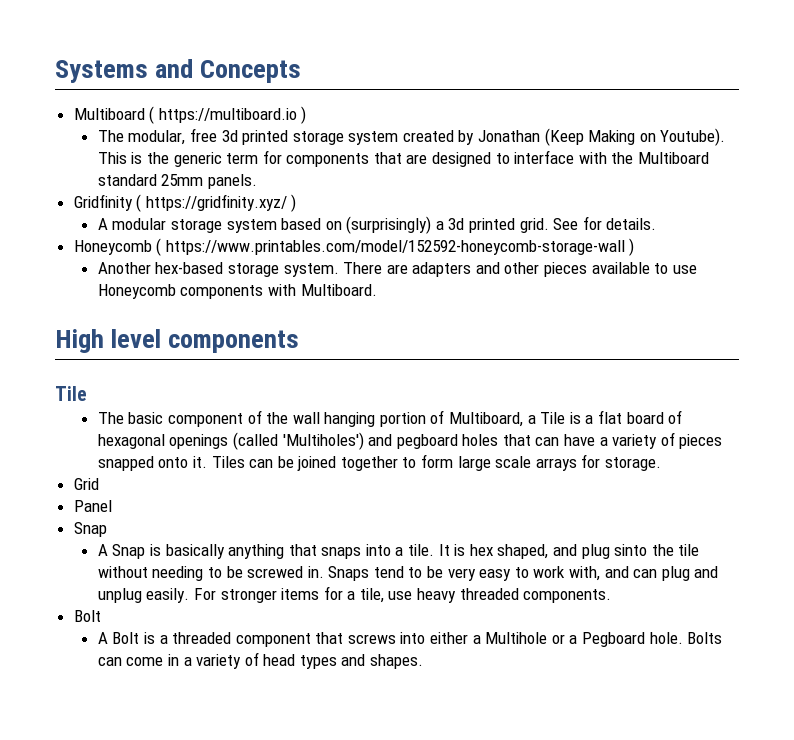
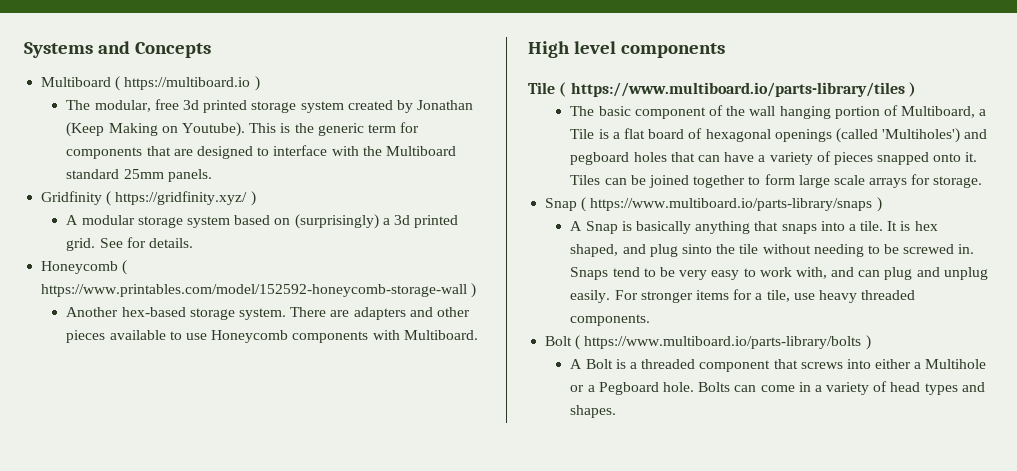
(87, 393) none -> [559,82,916,97] ( https://www.multiboard.io/parts-library/tiles )
[73,478,99,490] [73,500,112,512] [73,522,107,537] // Grid // Panel // Snap -> [545,197,882,212] // Snap ( https://www.multiboard.io/parts-library/snaps )
(101, 616) none -> [575,335,871,350] ( https://www.multiboard.io/parts-library/bolts )

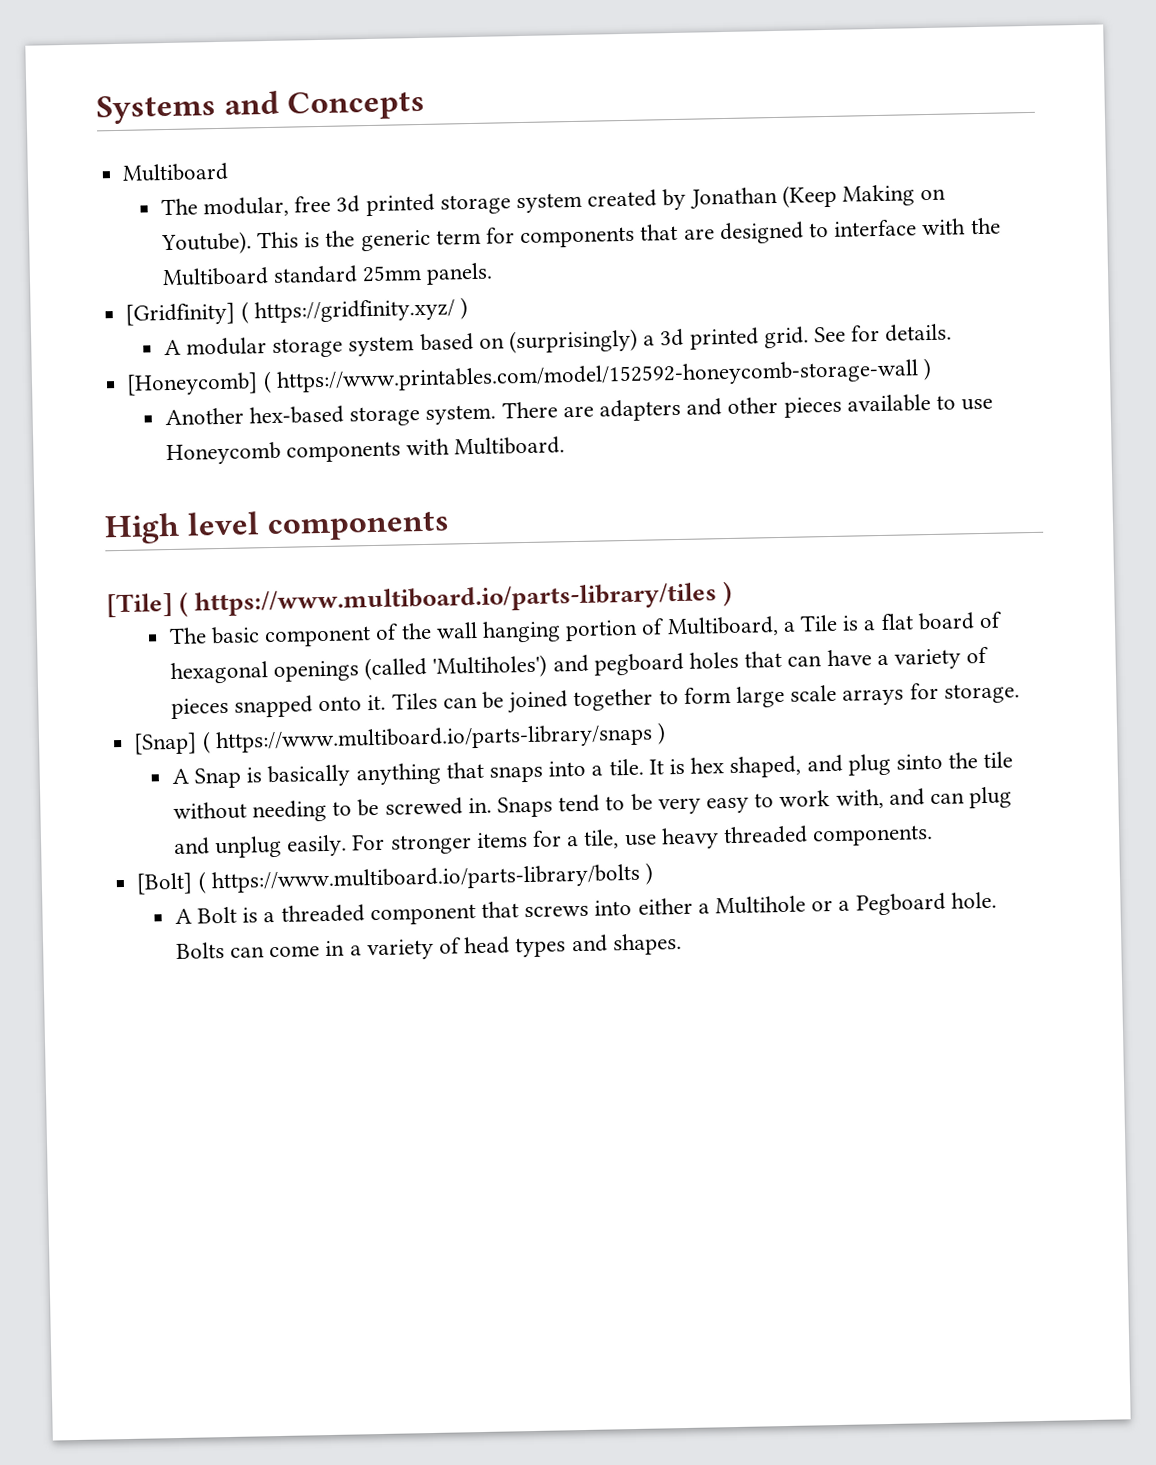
[115,76,260,91] ( https://multiboard.io ) -> (230, 172) none
[41,191,103,205] Gridfinity -> [125,302,236,326] [Gridfinity]
[41,261,119,274] Honeycomb -> [126,372,259,396] [Honeycomb]
[528,82,555,94] Tile -> [106,592,173,618] [Tile]
[545,198,578,211] Snap -> [133,732,198,755] [Snap]
[545,336,573,346] Bolt -> [136,872,194,895] [Bolt]

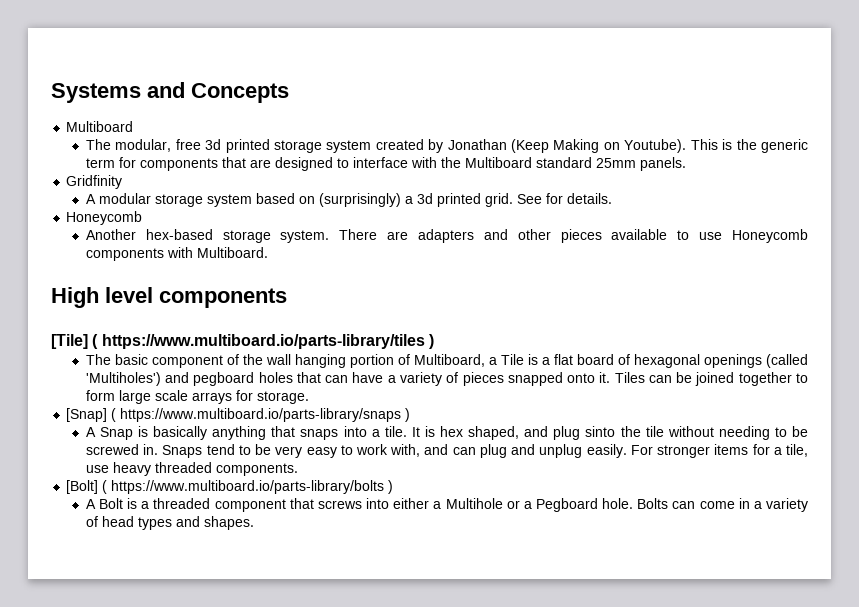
[125,297,468,326] [Gridfinity] ( https://gridfinity.xyz/ ) -> [66,175,123,189] Gridfinity
[126,357,932,396] [Honeycomb] ( https://www.printables.com/model/152592-honeycomb-storage-wall ) -> [66,211,143,225] Honeycomb

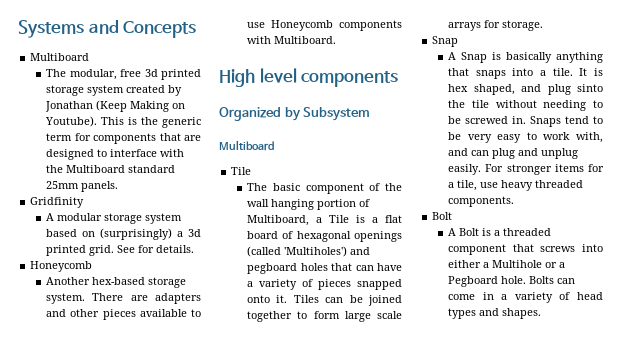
[51,334,434,349] [Tile] ( https://www.multiboard.io/parts-library/tiles ) -> [219,107,371,121] [219,140,274,151] [231,167,252,175] Organized by Subsystem // Multiboard // Tile
[66,408,411,422] [Snap] ( https://www.multiboard.io/parts-library/snaps ) -> [432,36,459,47] Snap
[66,480,394,494] [Bolt] ( https://www.multiboard.io/parts-library/bolts ) -> [432,212,453,220] Bolt

